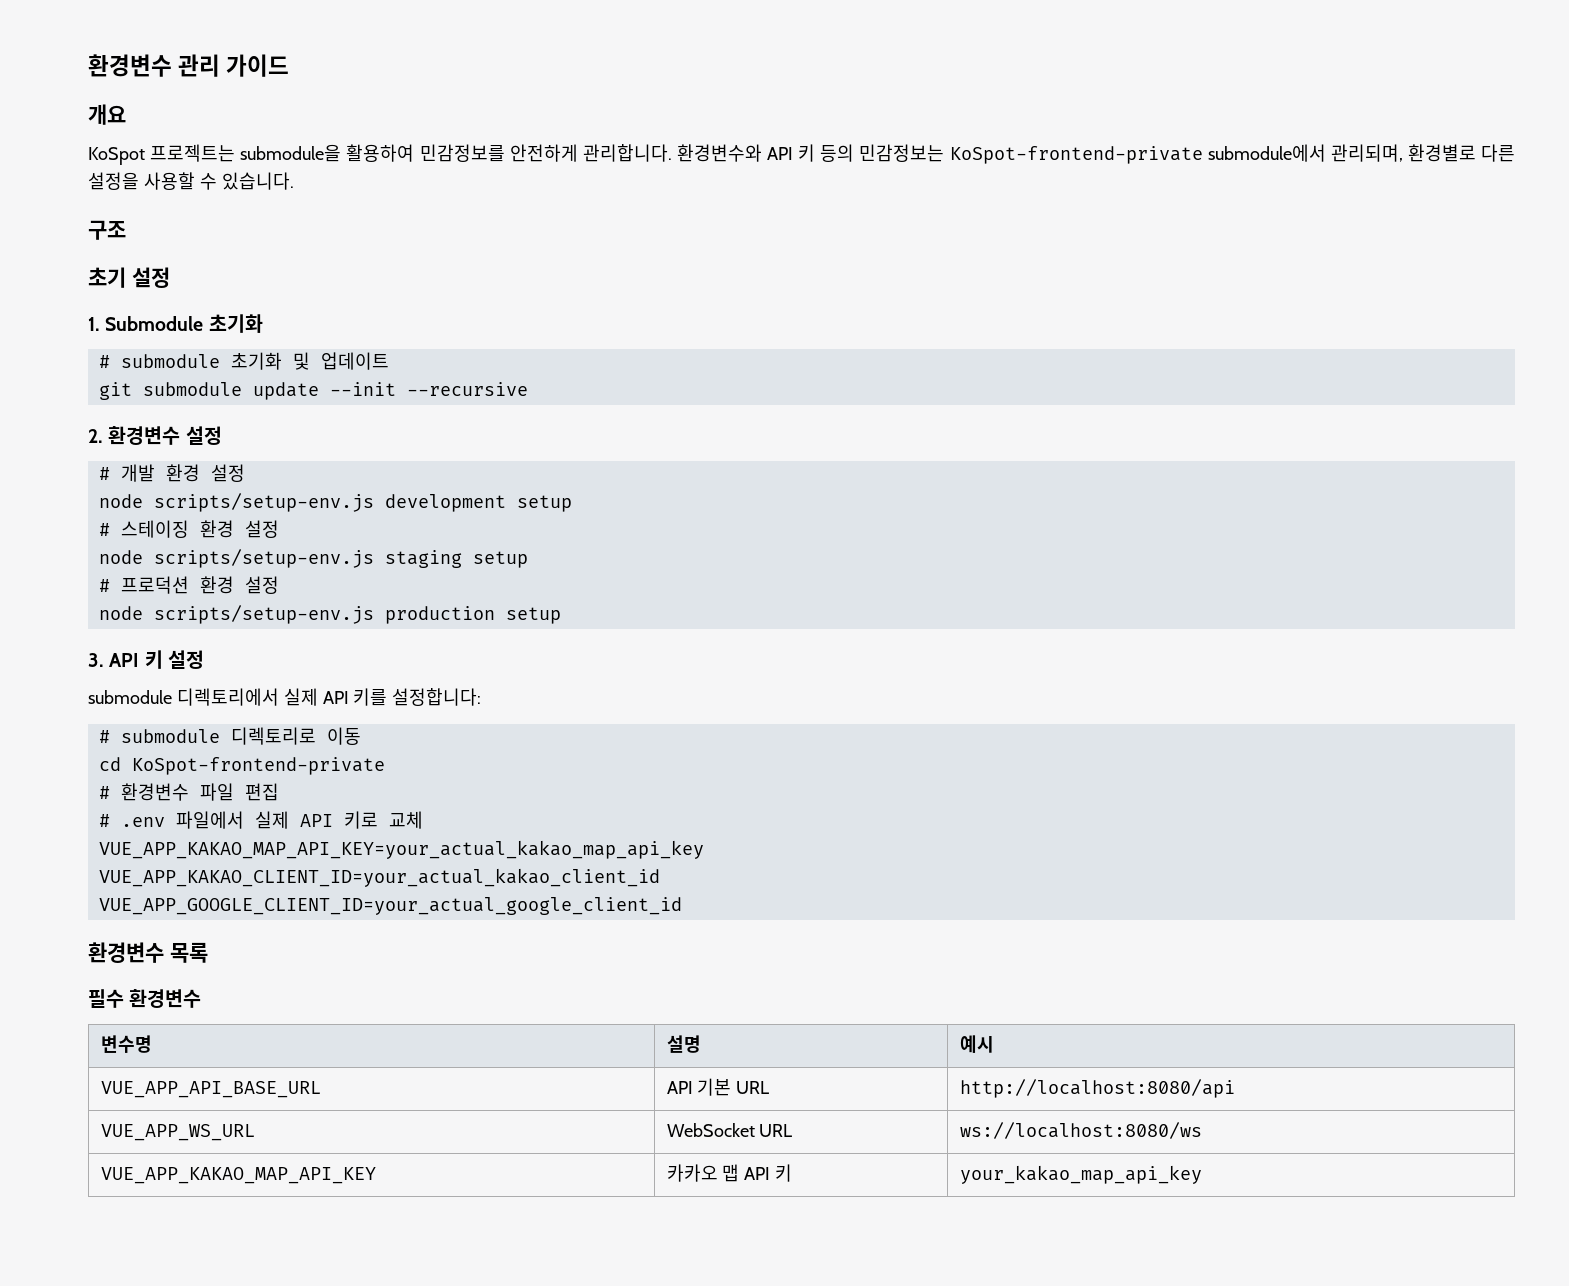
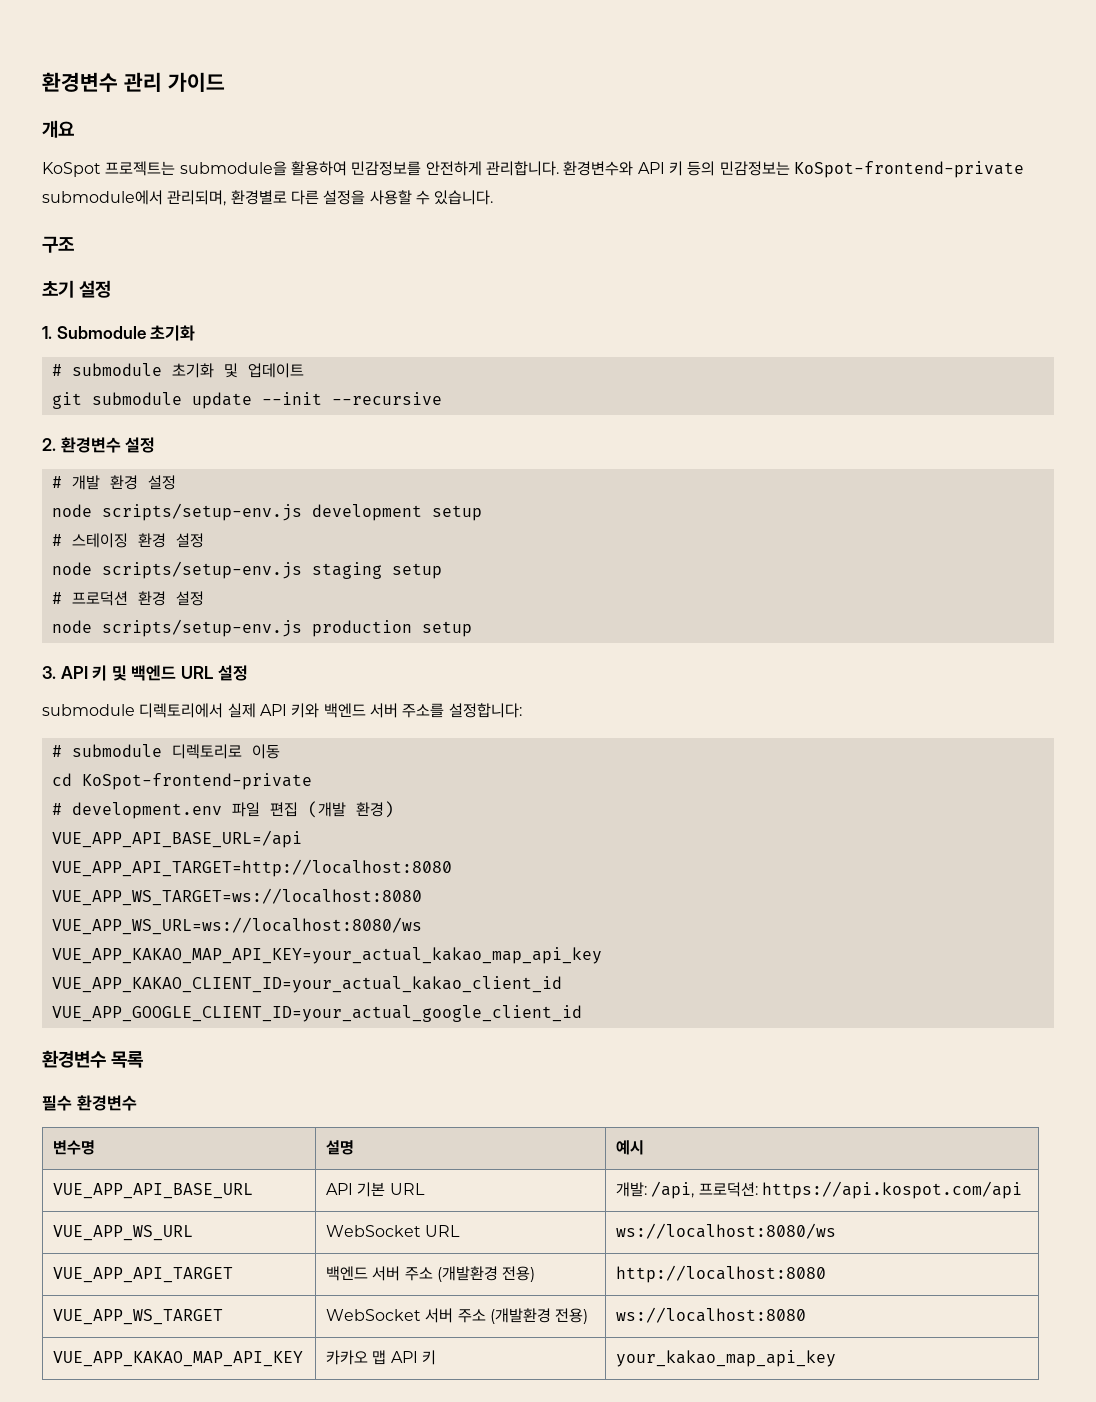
(163, 659) none -> [111,665,213,681] 및 백엔드 URL
[353,688,388,706] 키를 -> [291,703,445,718] 키와 백엔드 서버 주소를
[120,783,189,801] 환경변수 -> [71,802,222,819] development.env
[98,811,423,829] // # .env 파일에서 실제 API 키로 교체 -> [307,801,394,818] [51,830,302,848] [51,859,452,877] [51,888,422,906] [51,917,422,935] (개발 환경) // VUE_APP_API_BASE_URL=/api // VUE_APP_API_TARGET=http://localhost:8080 // VUE_APP_WS_TARGET=ws://localhost:8080 // VUE_APP_WS_URL=ws://localhost:8080/ws
[959,1079,1235,1098] http://localhost:8080/api -> [616,1181,1022,1199] 개발: /api, 프로덕션: https://api.kospot.com/api
(1202, 1130) none -> [53,1267,234,1283] [326,1266,536,1282] [616,1265,827,1283] [53,1309,224,1325] [326,1308,589,1324] [616,1307,807,1323] // VUE_APP_API_TARGET | 백엔드 서버 주소 (개발환경 전용) | http://localhost:8080 // VUE_APP_WS_TARGET | WebSocket 서버 주소 (개발환경 전용) | ws://localhost:8080

